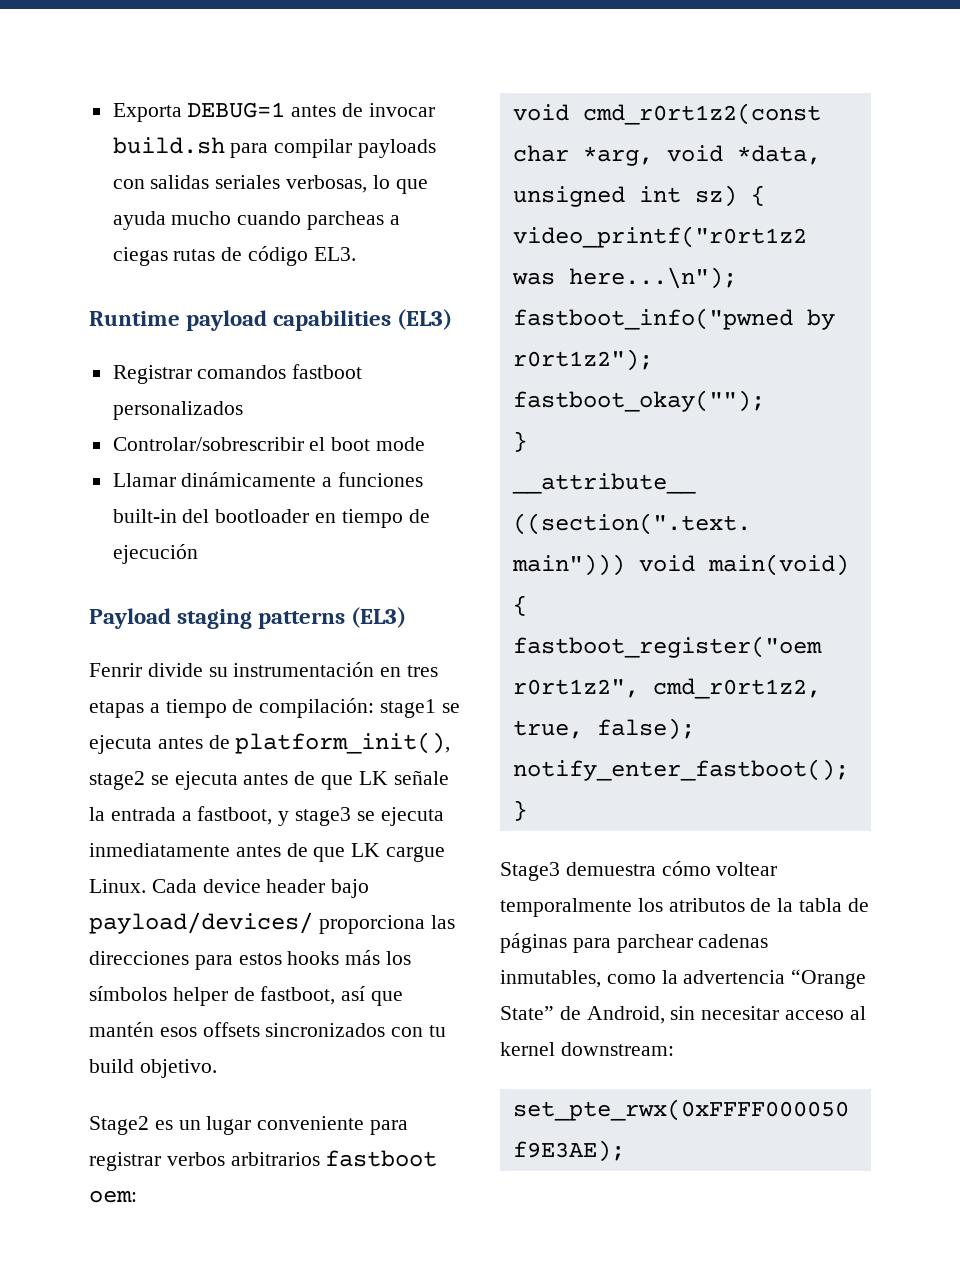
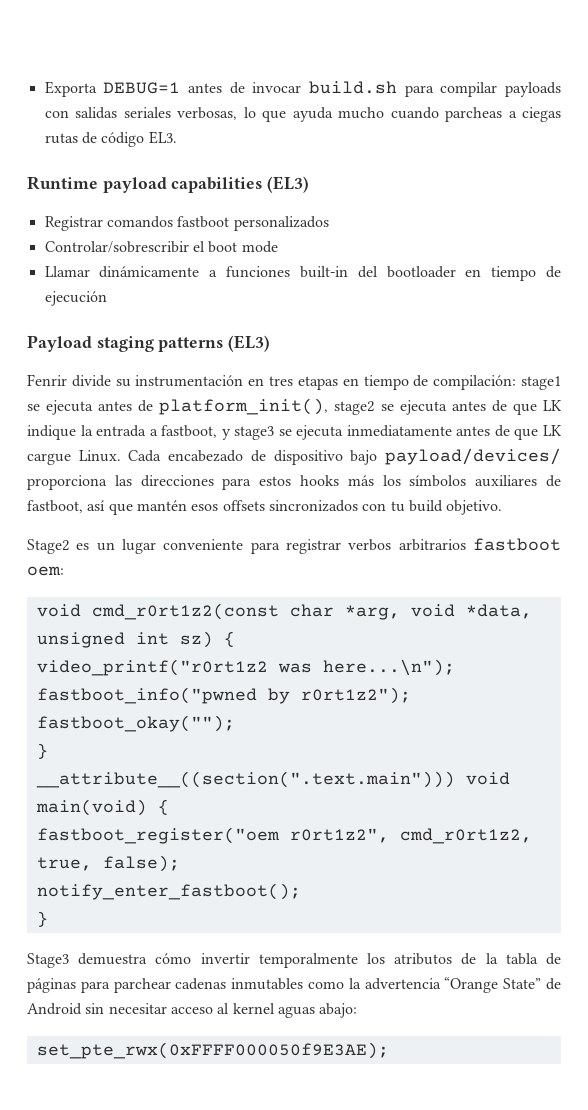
[149,703,160,713] a -> [342,378,359,386] en
[393,770,449,785] señale -> [27,425,76,440] indique
[202,879,326,893] device header -> [168,450,343,465] encabezado de dispositivo
[172,987,228,1006] helper -> [475,475,538,487] auxiliares
[716,862,778,876] voltear -> [200,953,250,964] invertir
[500,970,601,988] inmutables, -> [231,978,304,990] inmutables
[586,1006,665,1024] Android, -> [27,1003,82,1015] Android
[560,1042,674,1056] downstream: -> [277,1003,358,1018] aguas abajo:

